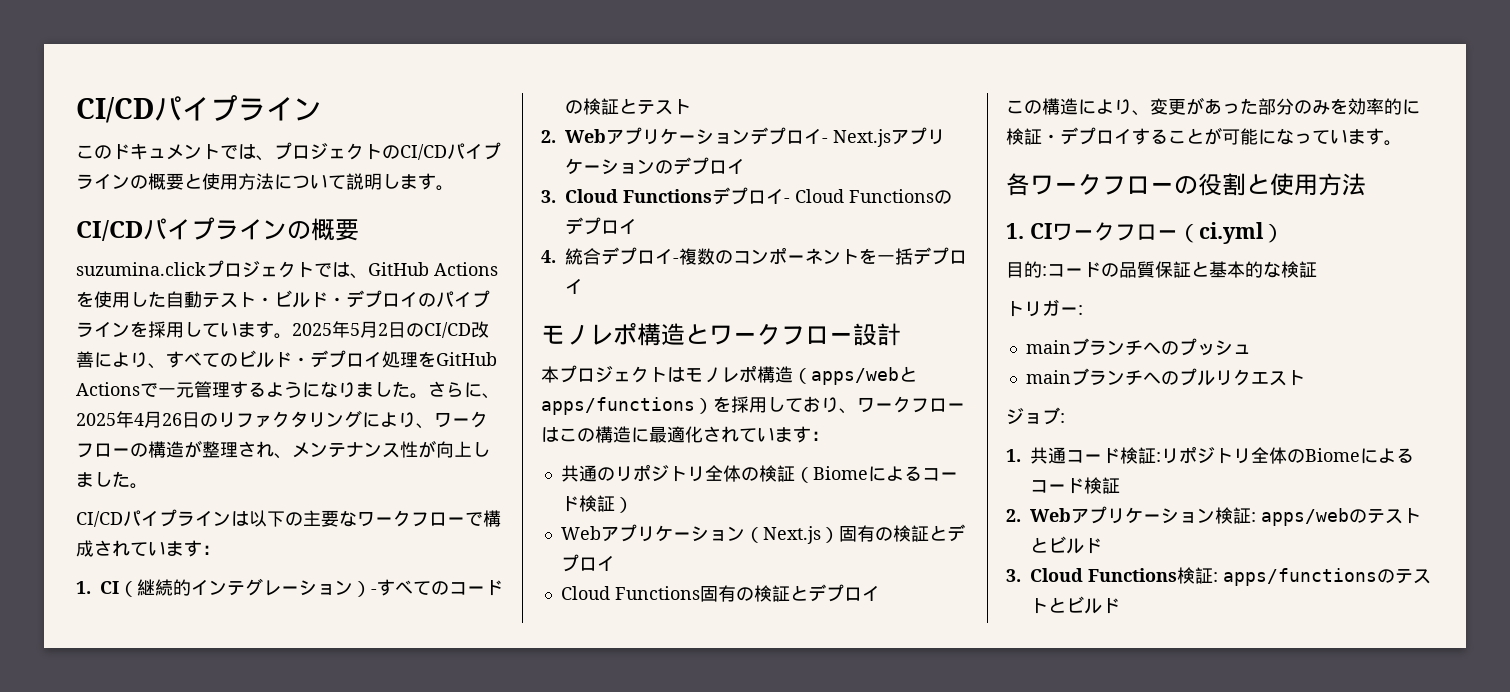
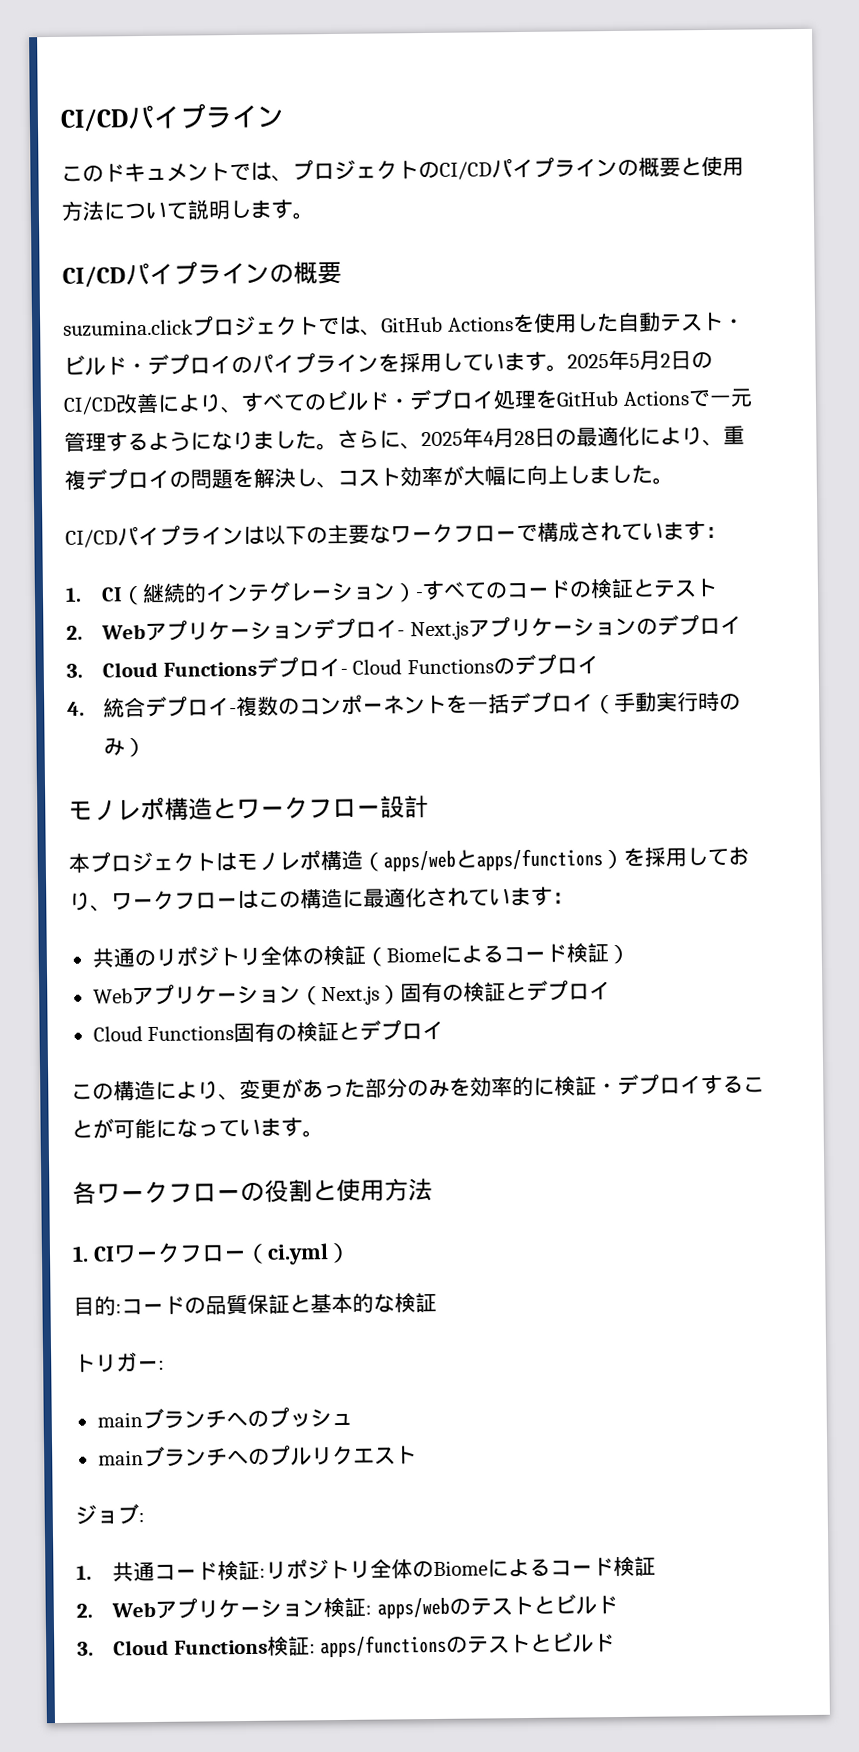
[162,410,488,429] [76,440,436,459] 26日のリファクタリングにより、ワークフローの構造が整理され、メンテナンス性が -> [514,425,745,447] [64,465,527,490] 28日の最適化により、重複デプロイの問題を解決し、コスト効率が大幅に
(583, 286) none -> [592,690,741,715] [102,737,146,758] （手動実行時のみ）

